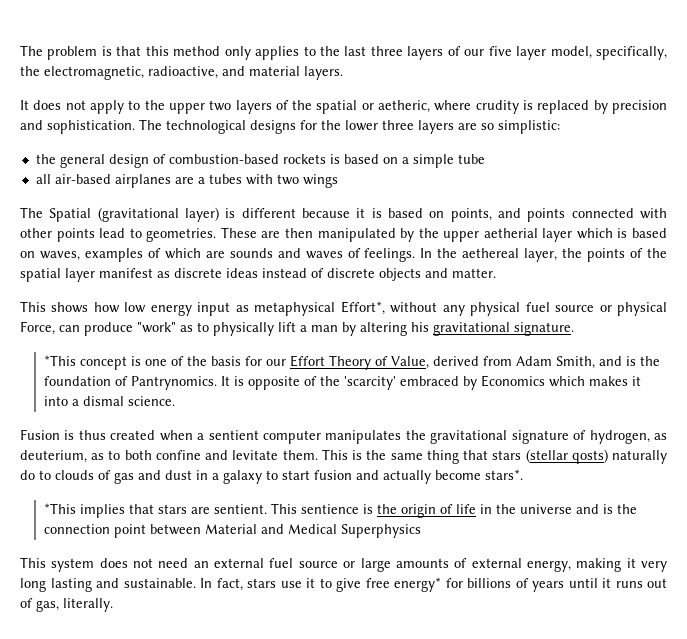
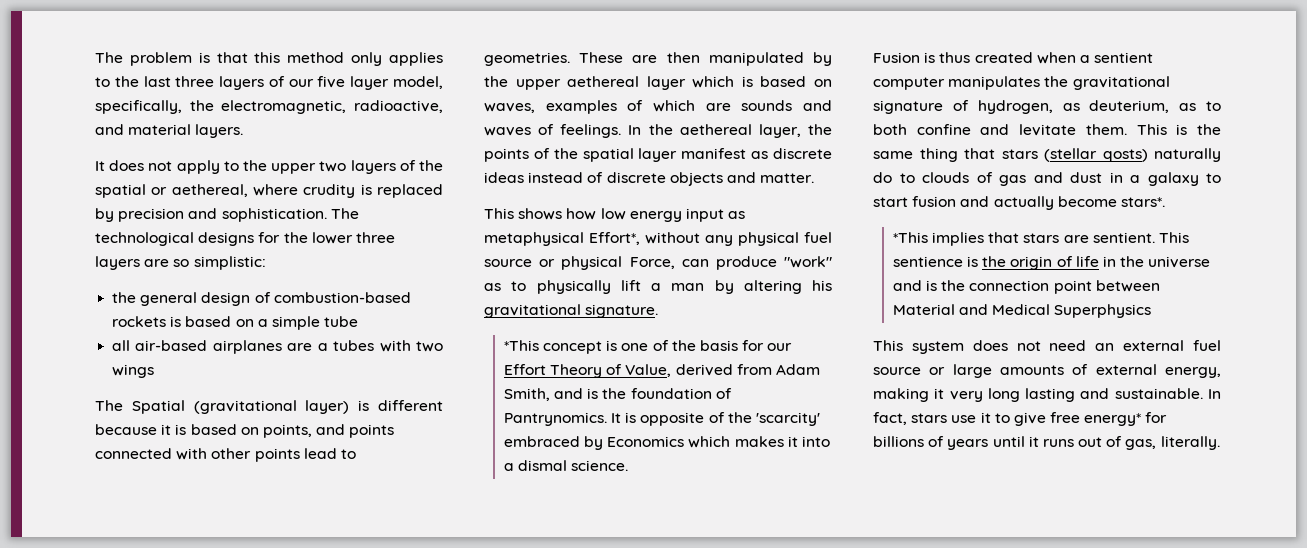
[378,100,431,113] aetheric, -> [171,184,248,197] aethereal,
[483,228,538,238] aetherial -> [567,76,640,87] aethereal

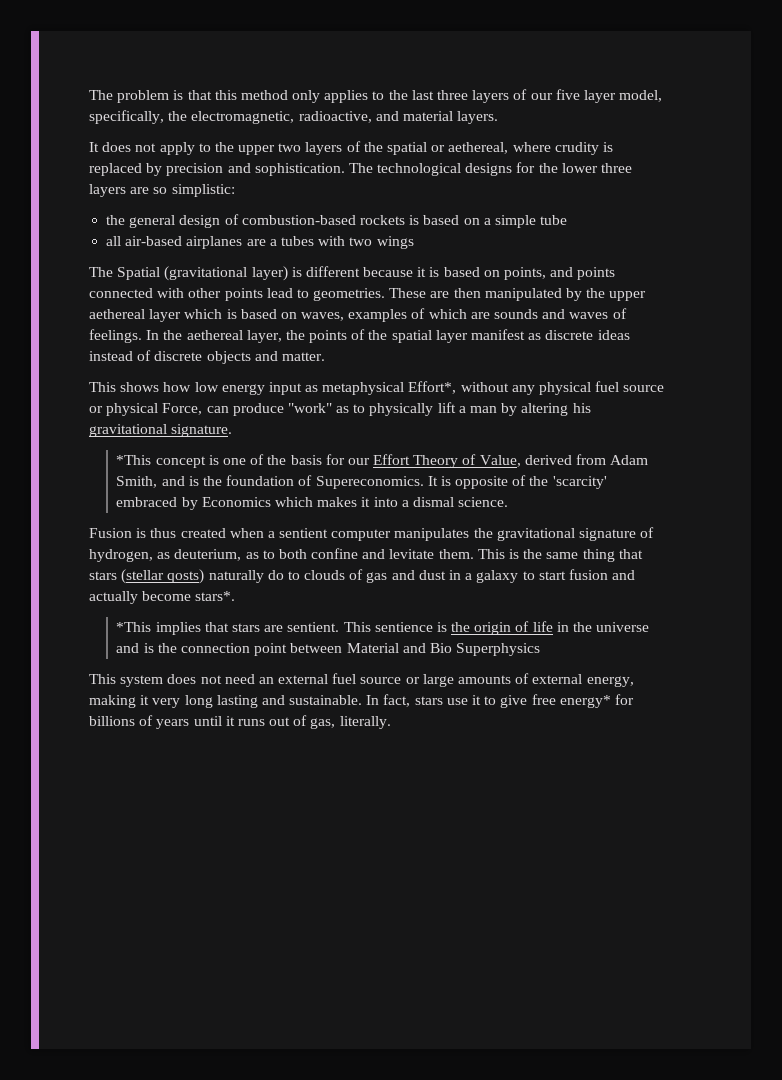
[503,412,607,426] Pantrynomics. -> [315,476,424,489] Supereconomics.
[992,304,1051,315] Medical -> [429,643,452,653] Bio

